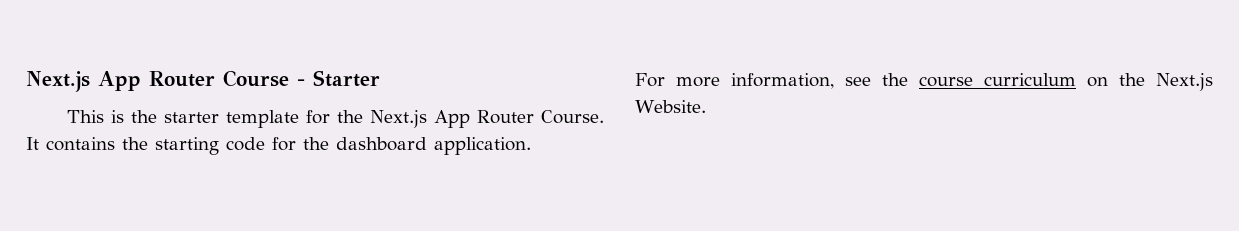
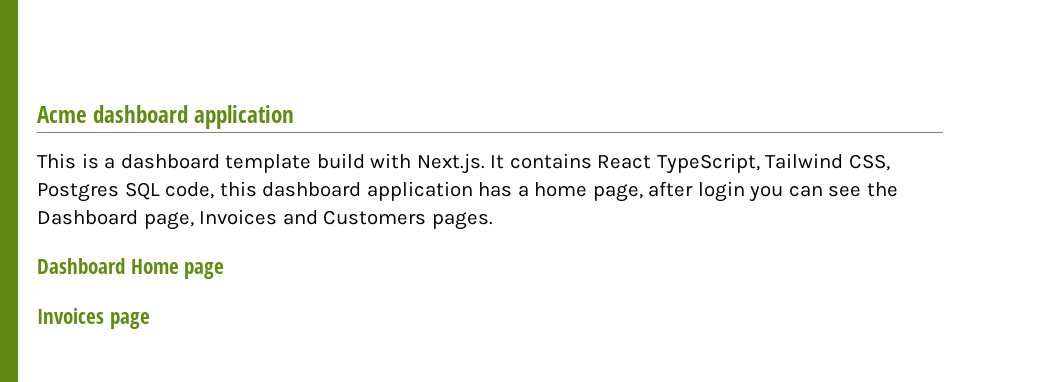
[26,70,380,92] [66,110,605,128] [26,137,531,155] [635,73,1213,91] [635,100,706,113] Next.js App Router Course - Starter // This is the starter template for the Next.js App Router Course. It contains the starting code for the dashboard application. // For more information, see the course curriculum on the Next.js Website. -> [37,105,295,129] [37,153,890,174] [37,181,899,202] [37,209,493,230] [37,258,225,279] [37,308,150,329] Acme dashboard application // This is a dashboard template build with Next.js. It contains React TypeScript, Tailwind CSS, Postgres SQL code, this dashboard application has a home page, after login you can see the Dashboard page, Invoices and Customers pages. // Dashboard Home page // Invoices page

